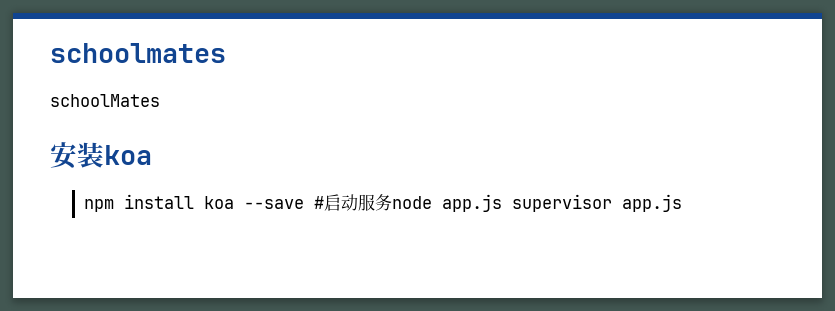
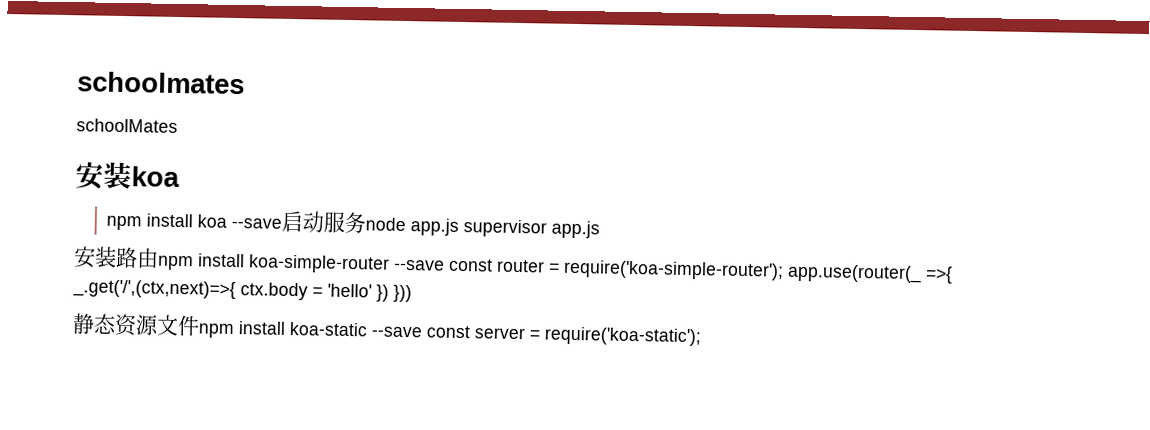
[313,196,324,209] # -> (282, 223) none
(682, 203) none -> [73,246,953,284] [72,279,412,303] [72,313,702,347] // 安装路由npm install koa-simple-router --save const router = require('koa-simple-router'); app.use(router(_ =>{ _.get('/',(ctx,next)=>{ ctx.body = 'hello' }) })) // 静态资源文件npm install koa-static --save const server = require('koa-static');

